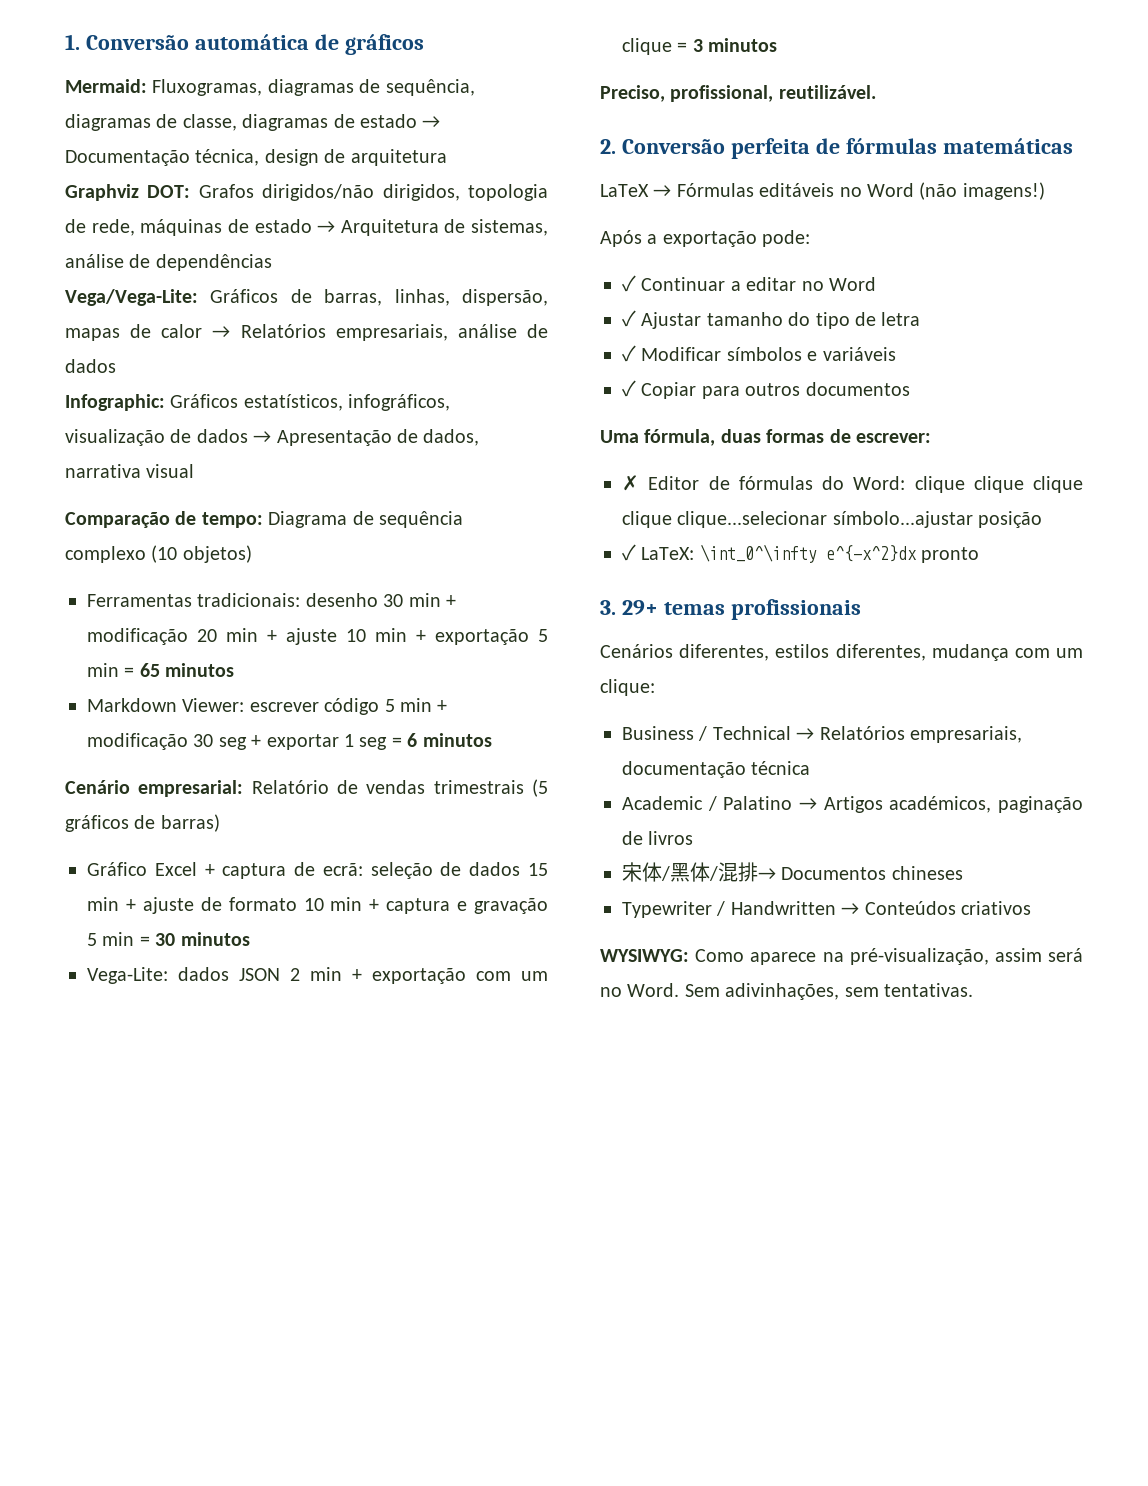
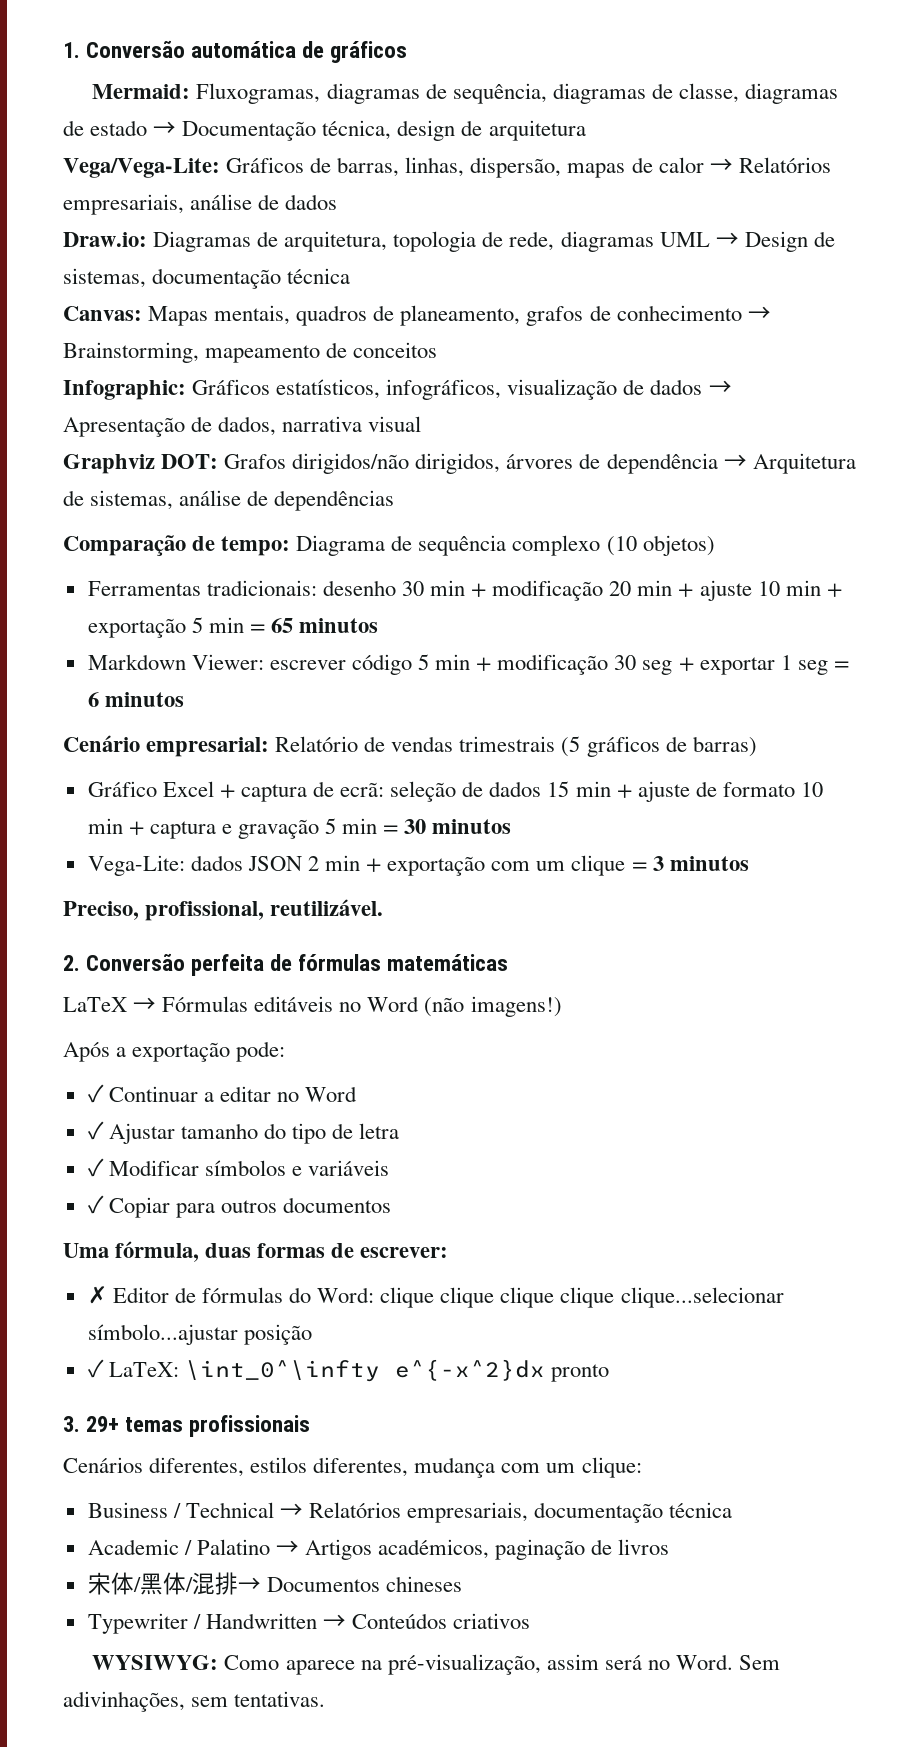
[65,184,548,201] [65,219,548,236] [65,254,272,271] // Graphviz DOT: Grafos dirigidos/não dirigidos, topologia de rede, máquinas de estado → Arquitetura de sistemas, análise de dependências -> (586, 130) none
(116, 366) none -> [63,231,835,252] [63,268,351,289] [63,305,771,326] [63,342,438,363] // Draw.io: Diagramas de arquitetura, topologia de rede, diagramas UML → Design de sistemas, documentação técnica // Canvas: Mapas mentais, quadros de planeamento, grafos de conhecimento → Brainstorming, mapeamento de conceitos
(195, 471) none -> [63,453,856,474] [63,490,395,511] // Graphviz DOT: Grafos dirigidos/não dirigidos, árvores de dependência → Arquitetura de sistemas, análise de dependências

